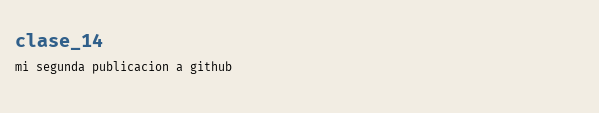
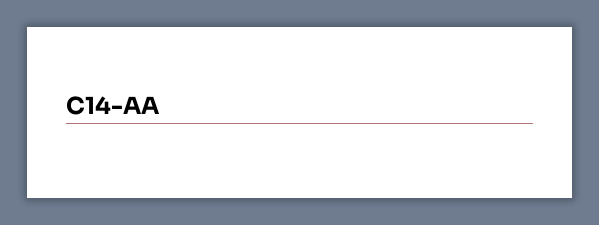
[15,33,103,50] [15,61,232,74] clase_14 // mi segunda publicacion a github -> [66,96,160,115] C14-AA

